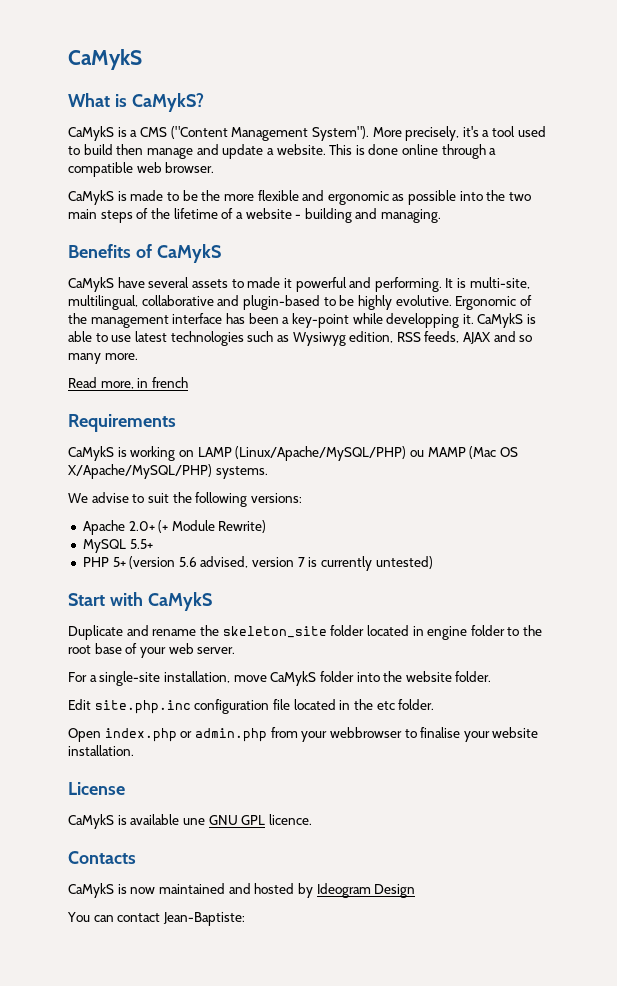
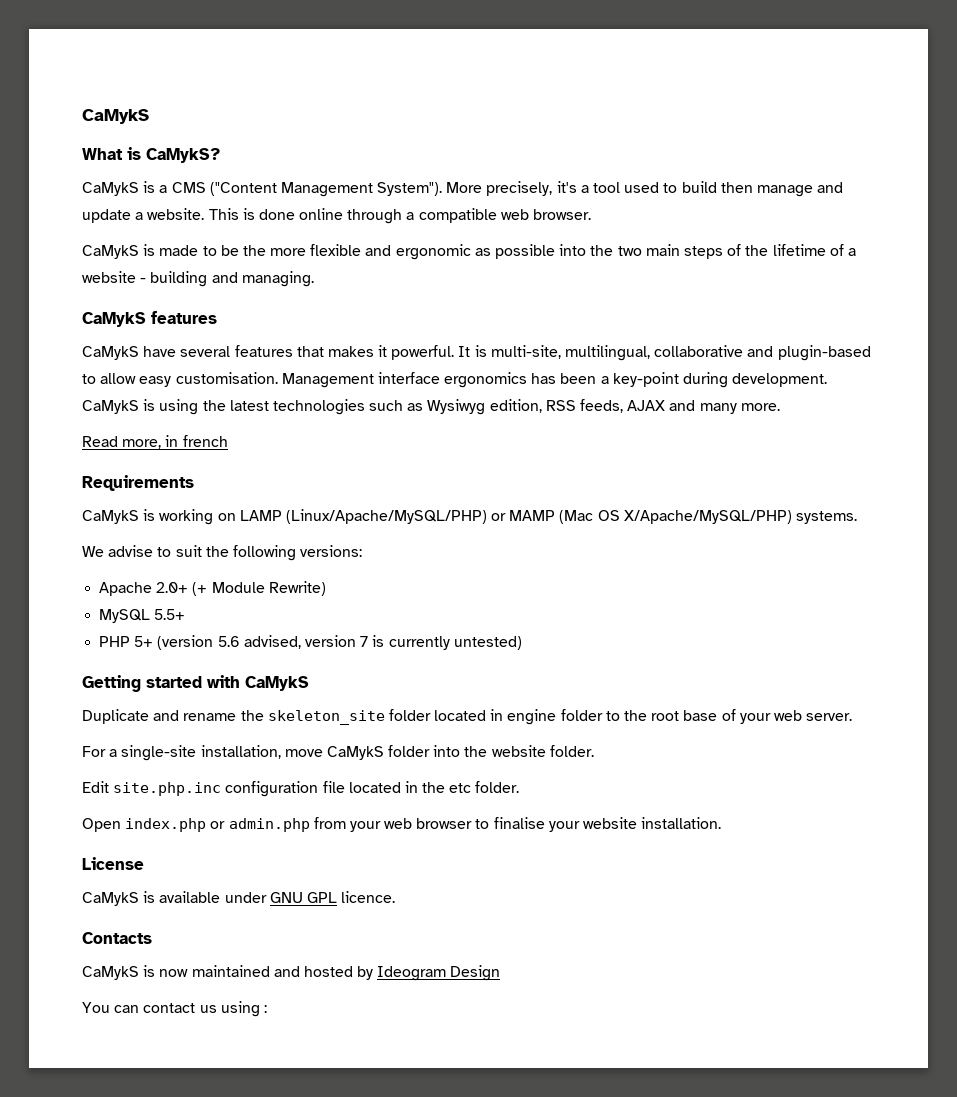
[68,244,221,263] Benefits of CaMykS -> [82,311,217,327] CaMykS features
[191,277,442,292] assets to made it powerful and performing. -> [234,345,455,360] features that makes it powerful.
[339,295,532,310] [68,313,537,328] [68,331,132,342] be highly evolutive. Ergonomic of the management interface has been a key-point while developping it. CaMykS is able to use -> [100,372,828,388] [82,399,226,415] allow easy customisation. Management interface ergonomics has been a key-point during development. CaMykS is using the
[519,335,533,342] so -> (696, 405) none
[409,450,424,457] ou -> [491,513,507,521] or
[68,593,105,606] Start -> [82,675,202,692] Getting started
[329,727,402,738] webbrowser -> [384,818,473,829] web browser
[182,818,205,825] une -> [224,892,267,903] under
[162,912,245,926] Jean-Baptiste: -> [199,1001,267,1017] us using :

